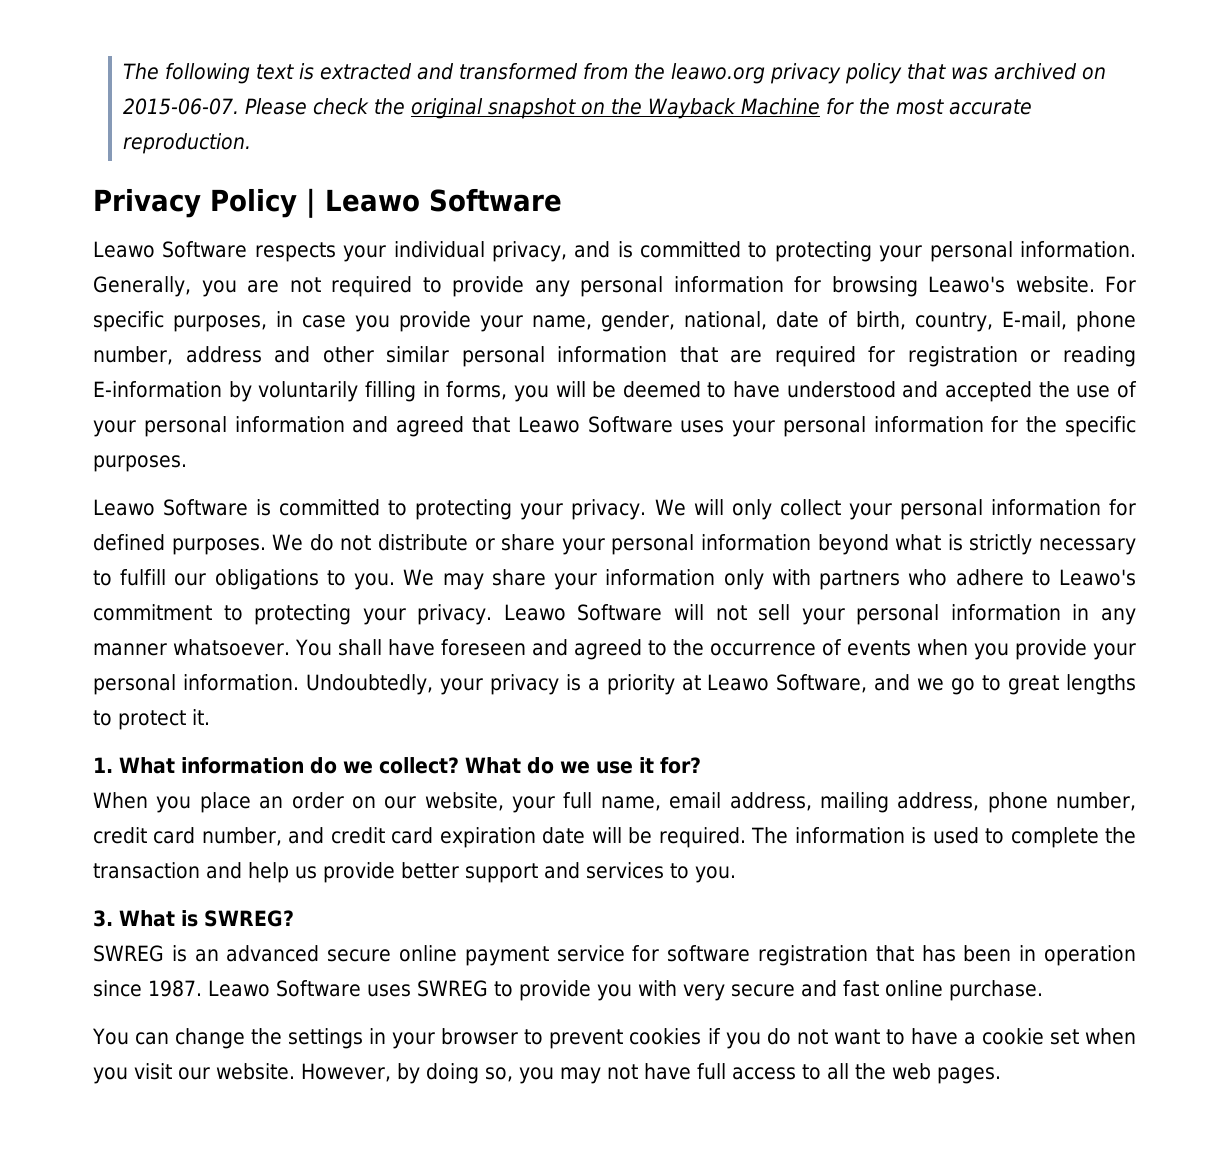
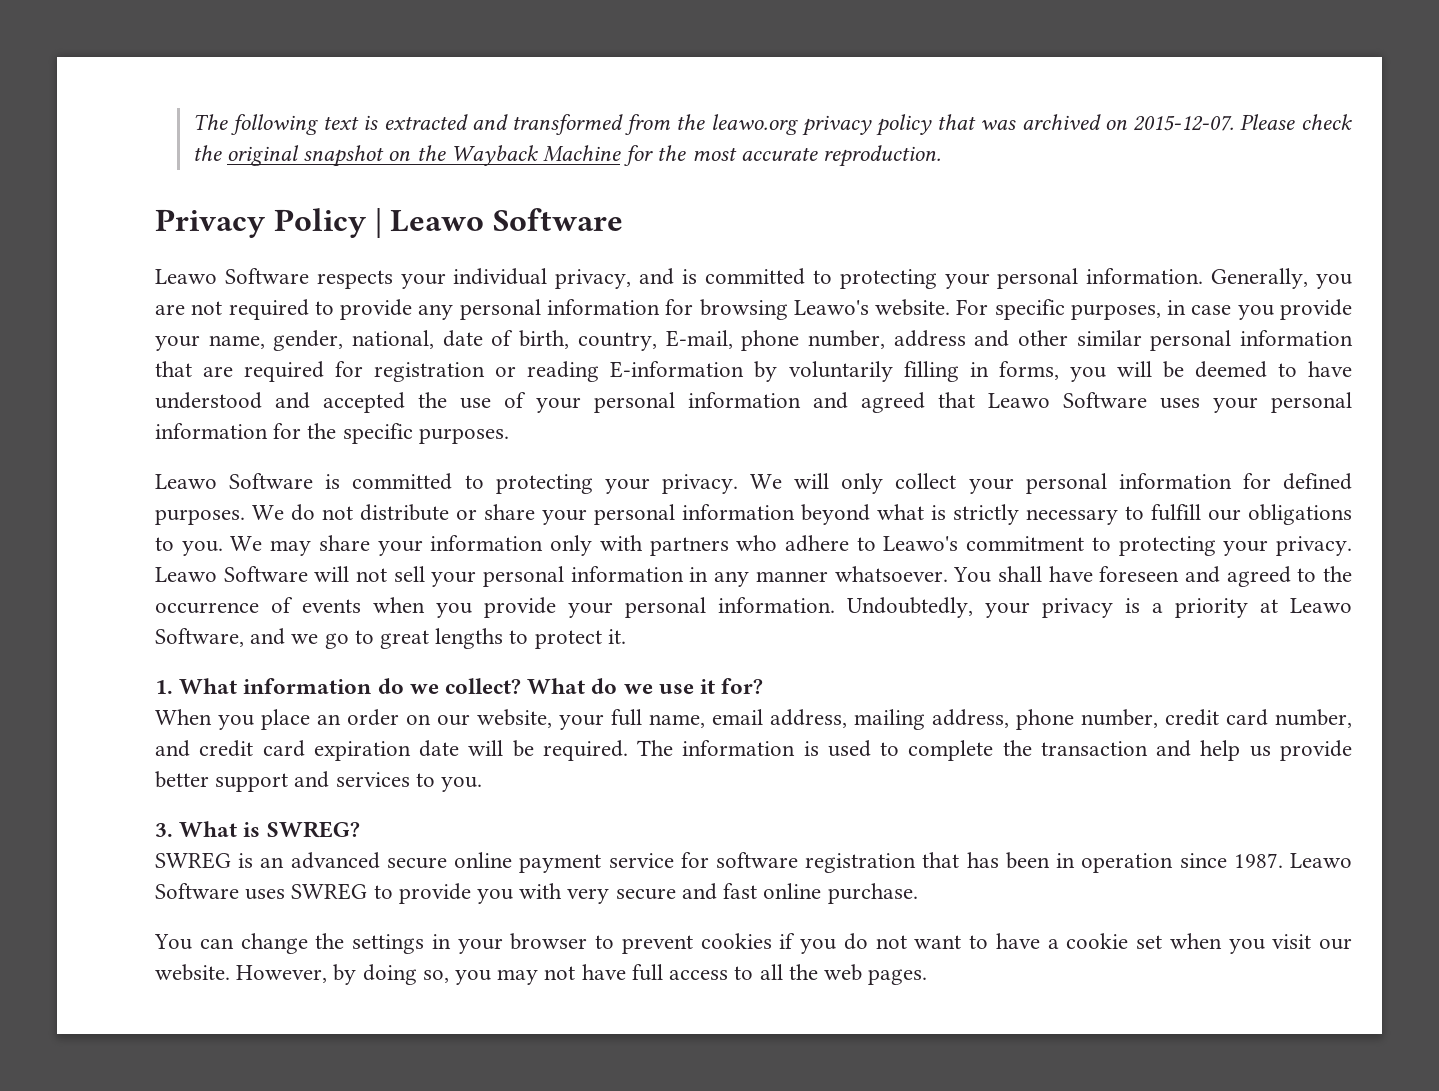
[122,98,239,115] 2015-06-07. -> [1133,115,1235,131] 2015-12-07.

